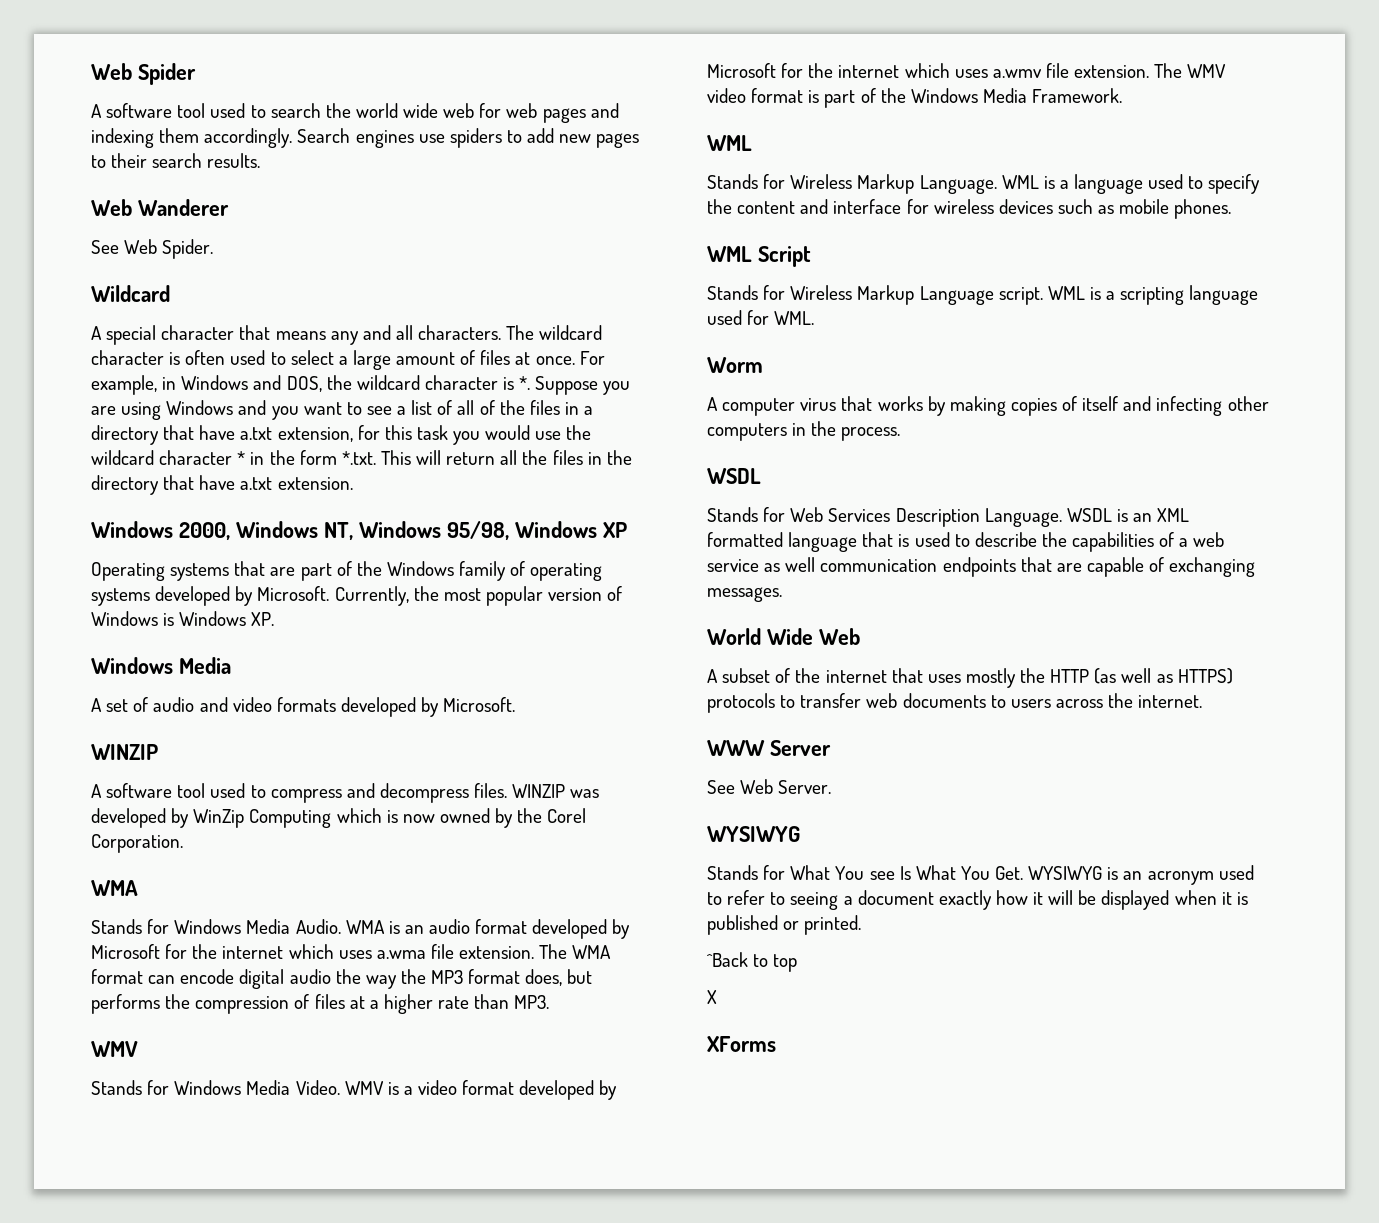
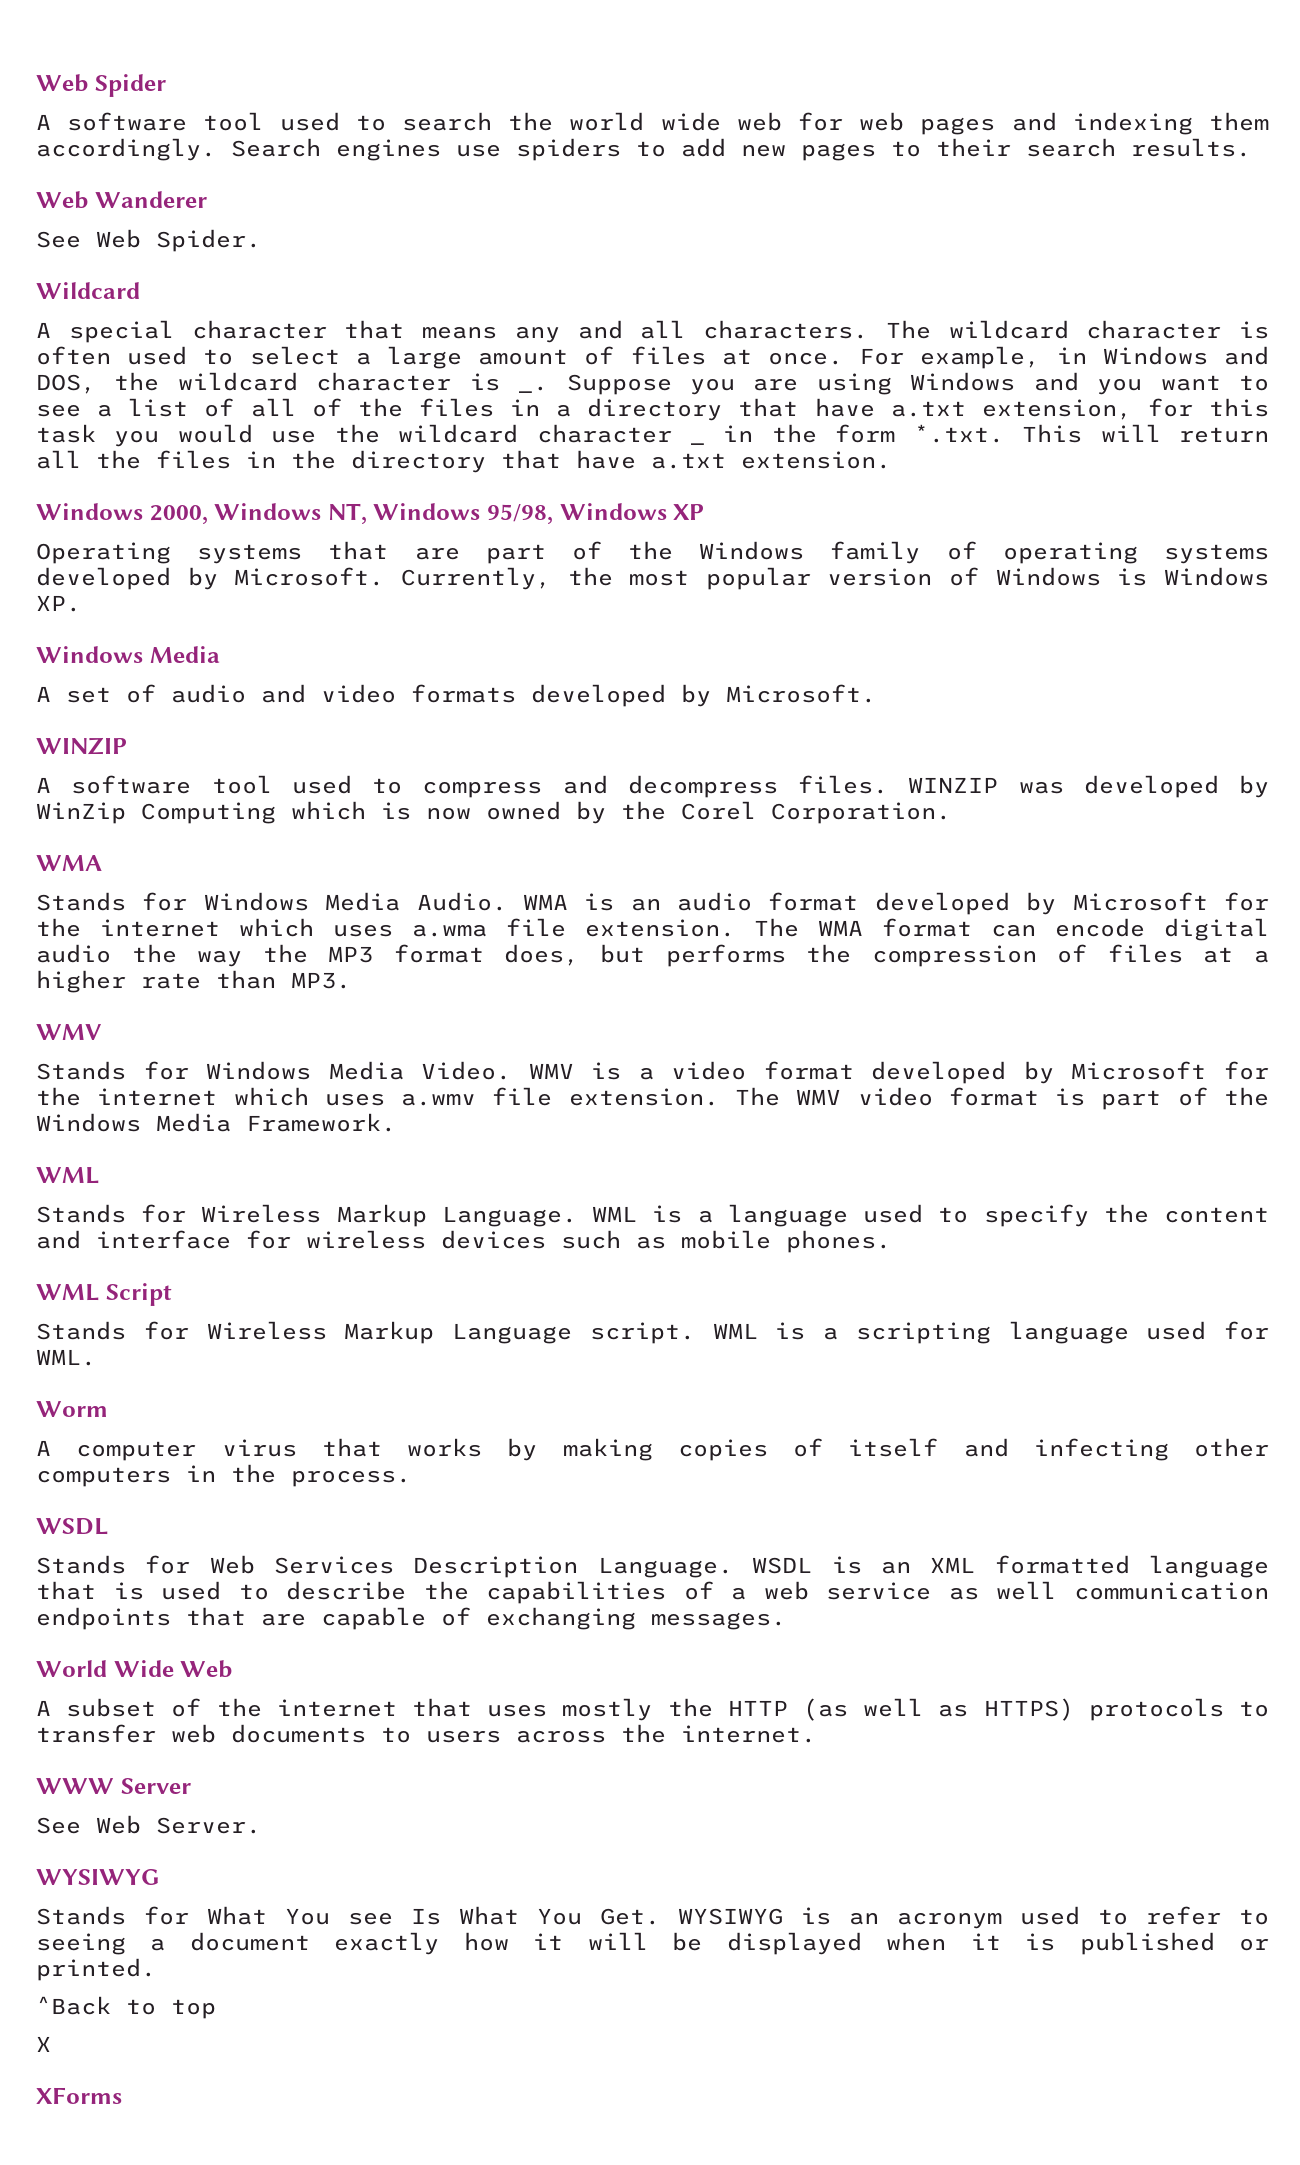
[519,376,531,390] *. -> [518,386,549,393] _.
[237,451,246,465] * -> [690,442,706,445] _

